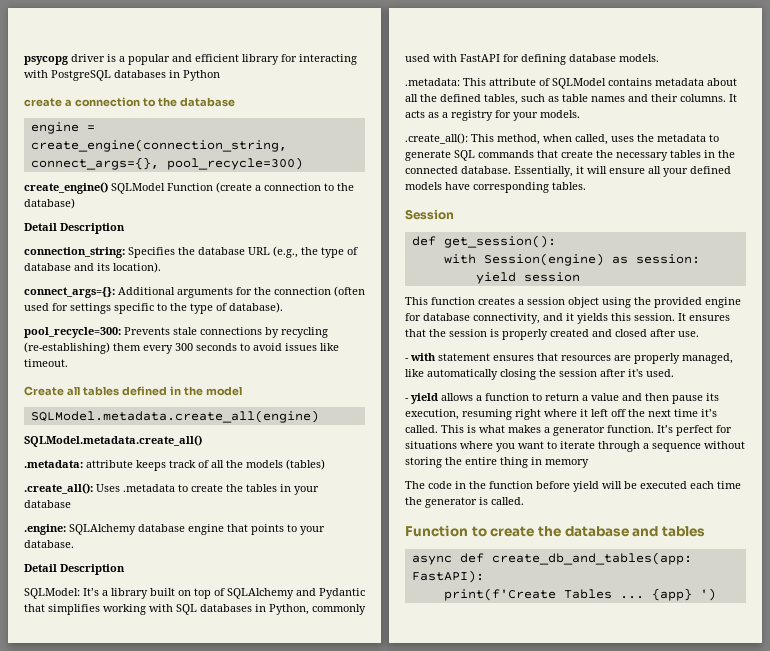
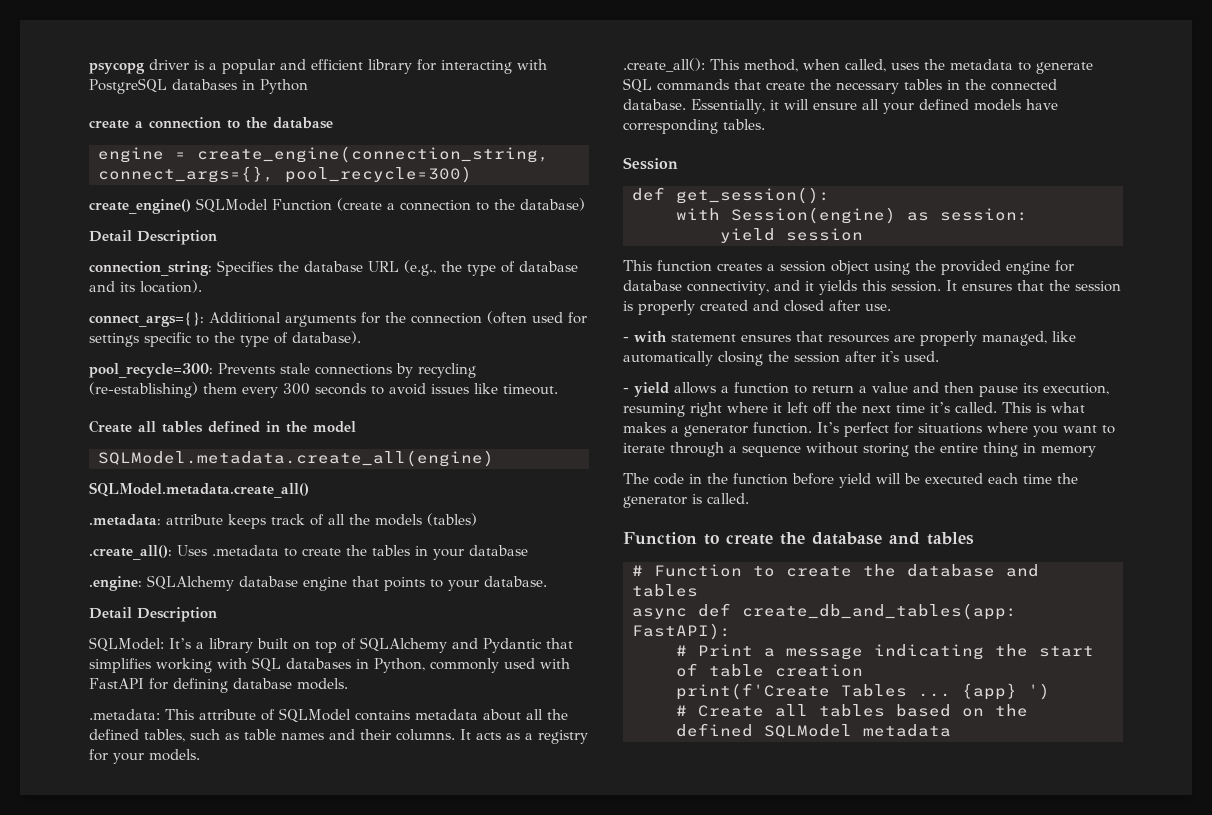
[411,552,692,565] [411,570,484,583] async def create_db_and_tables(app: FastAPI): -> [632,564,1039,577] [632,584,698,597] [632,603,1017,620] [632,623,731,640] [676,644,1094,660] [676,663,863,677] # Function to create the database and tables // async def create_db_and_tables(app: FastAPI): // # Print a message indicating the start of table creation
(716, 594) none -> [676,704,1028,717] [676,723,951,738] // # Create all tables based on the defined SQLModel metadata

